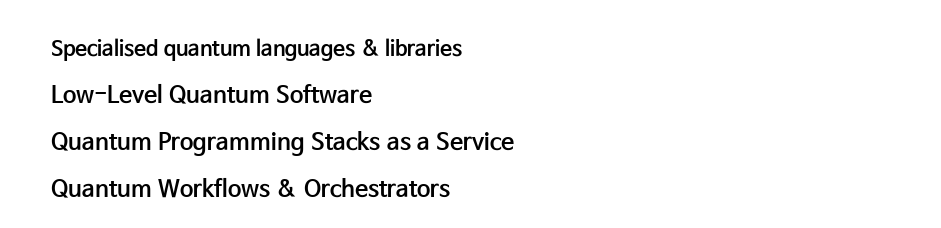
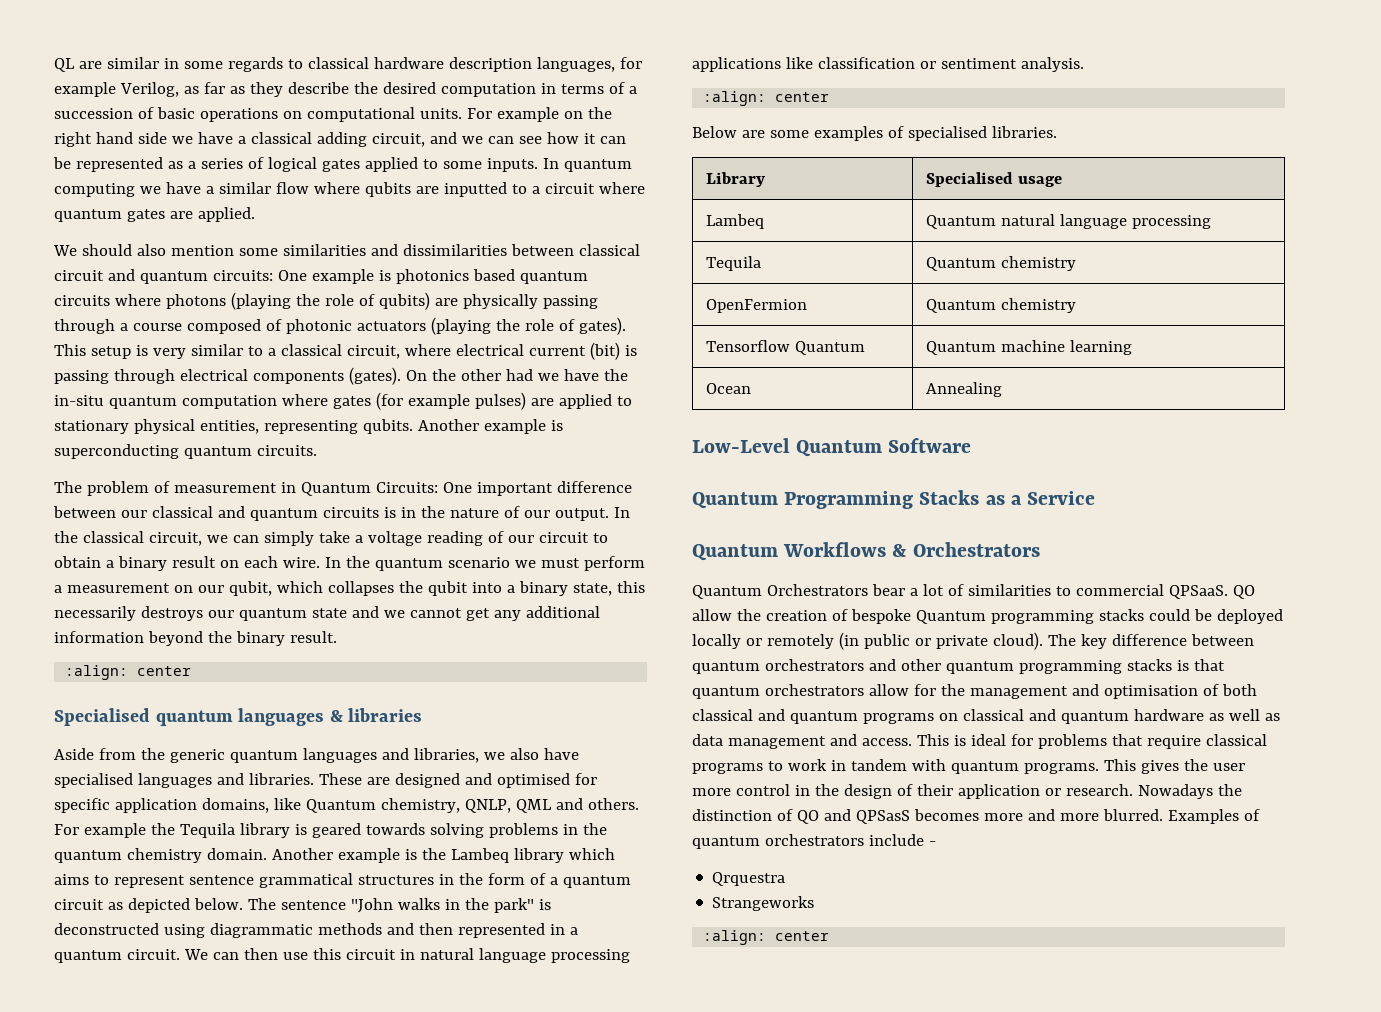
(51, 49) none -> [54,57,642,72] [54,82,637,97] [54,107,612,122] [54,132,626,147] [53,157,632,172] [54,182,645,197] [54,207,255,222] [53,244,640,256] [54,269,588,284] [54,292,598,310] [54,317,626,335] [54,342,637,360] [54,367,628,385] [54,392,632,410] [54,419,563,434] [54,444,317,459] [54,481,632,496] [53,506,630,521] [54,531,608,546] [54,556,645,571] [54,581,645,596] [54,606,600,621] [54,631,337,646] [65,665,192,680] QL are similar in some regards to classical hardware description languages, for example Verilog, as far as they describe the desired computation in terms of a succession of basic operations on computational units. For example on the right hand side we have a classical adding circuit, and we can see how it can be represented as a series of logical gates applied to some inputs. In quantum computing we have a similar flow where qubits are inputted to a circuit where quantum gates are applied. // We should also mention some similarities and dissimilarities between classical circuit and quantum circuits: One example is photonics based quantum circuits where photons (playing the role of qubits) are physically passing through a course composed of photonic actuators (playing the role of gates). This setup is very similar to a classical circuit, where electrical current (bit) is passing through electrical components (gates). On the other had we have the in-situ quantum computation where gates (for example pulses) are applied to stationary physical entities, representing qubits. Another example is superconducting quantum circuits. // The problem of measurement in Quantum Circuits: One important difference between our classical and quantum circuits is in the nature of our output. In the classical circuit, we can simply take a voltage reading of our circuit to obtain a binary result on each wire. In the quantum scenario we must perform a measurement on our qubit, which collapses the qubit into a binary state, this necessarily destroys our quantum state and we cannot get any additional information beyond the binary result. // :align: center //
(463, 47) none -> [54,748,579,763] [54,773,597,788] [54,798,639,813] [54,823,607,838] [54,848,615,863] [54,873,631,888] [54,898,551,913] [54,923,578,938] [54,948,630,963] [692,57,1084,72] [703,91,830,106] [692,126,1057,141] [706,172,766,187] [926,172,1063,187] [706,214,765,229] [926,214,1212,229] [706,256,762,271] [926,256,1077,271] [706,299,808,313] [926,298,1077,313] [706,340,866,355] [926,340,1133,355] [706,383,752,394] [926,382,1003,397] // Aside from the generic quantum languages and libraries, we also have specialised languages and libraries. These are designed and optimised for specific application domains, like Quantum chemistry, QNLP, QML and others. For example the Tequila library is geared towards solving problems in the quantum chemistry domain. Another example is the Lambeq library which aims to represent sentence grammatical structures in the form of a quantum circuit as depicted below. The sentence "John walks in the park" is deconstructed using diagrammatic methods and then represented in a quantum circuit. We can then use this circuit in natural language processing applications like classification or sentiment analysis. // :align: center // Below are some examples of specialised libraries. // Library | Specialised usage // Lambeq | Quantum natural language processing // Tequila | Quantum chemistry // OpenFermion | Quantum chemistry // Tensorflow Quantum | Quantum machine learning // Ocean | Annealing
(450, 188) none -> [692,584,1255,599] [692,609,1283,624] [692,632,1254,650] [692,659,1225,674] [692,684,1257,699] [692,709,1280,724] [692,734,1267,749] [692,759,1245,774] [692,784,1242,799] [692,809,1260,824] [692,834,936,849] [712,872,786,886] [712,896,815,911] [703,930,830,945] // Quantum Orchestrators bear a lot of similarities to commercial QPSaaS. QO allow the creation of bespoke Quantum programming stacks could be deployed locally or remotely (in public or private cloud). The key difference between quantum orchestrators and other quantum programming stacks is that quantum orchestrators allow for the management and optimisation of both classical and quantum programs on classical and quantum hardware as well as data management and access. This is ideal for problems that require classical programs to work in tandem with quantum programs. This gives the user more control in the design of their application or research. Nowadays the distinction of QO and QPSasS becomes more and more blurred. Examples of quantum orchestrators include - // Qrquestra // Strangeworks // :align: center

